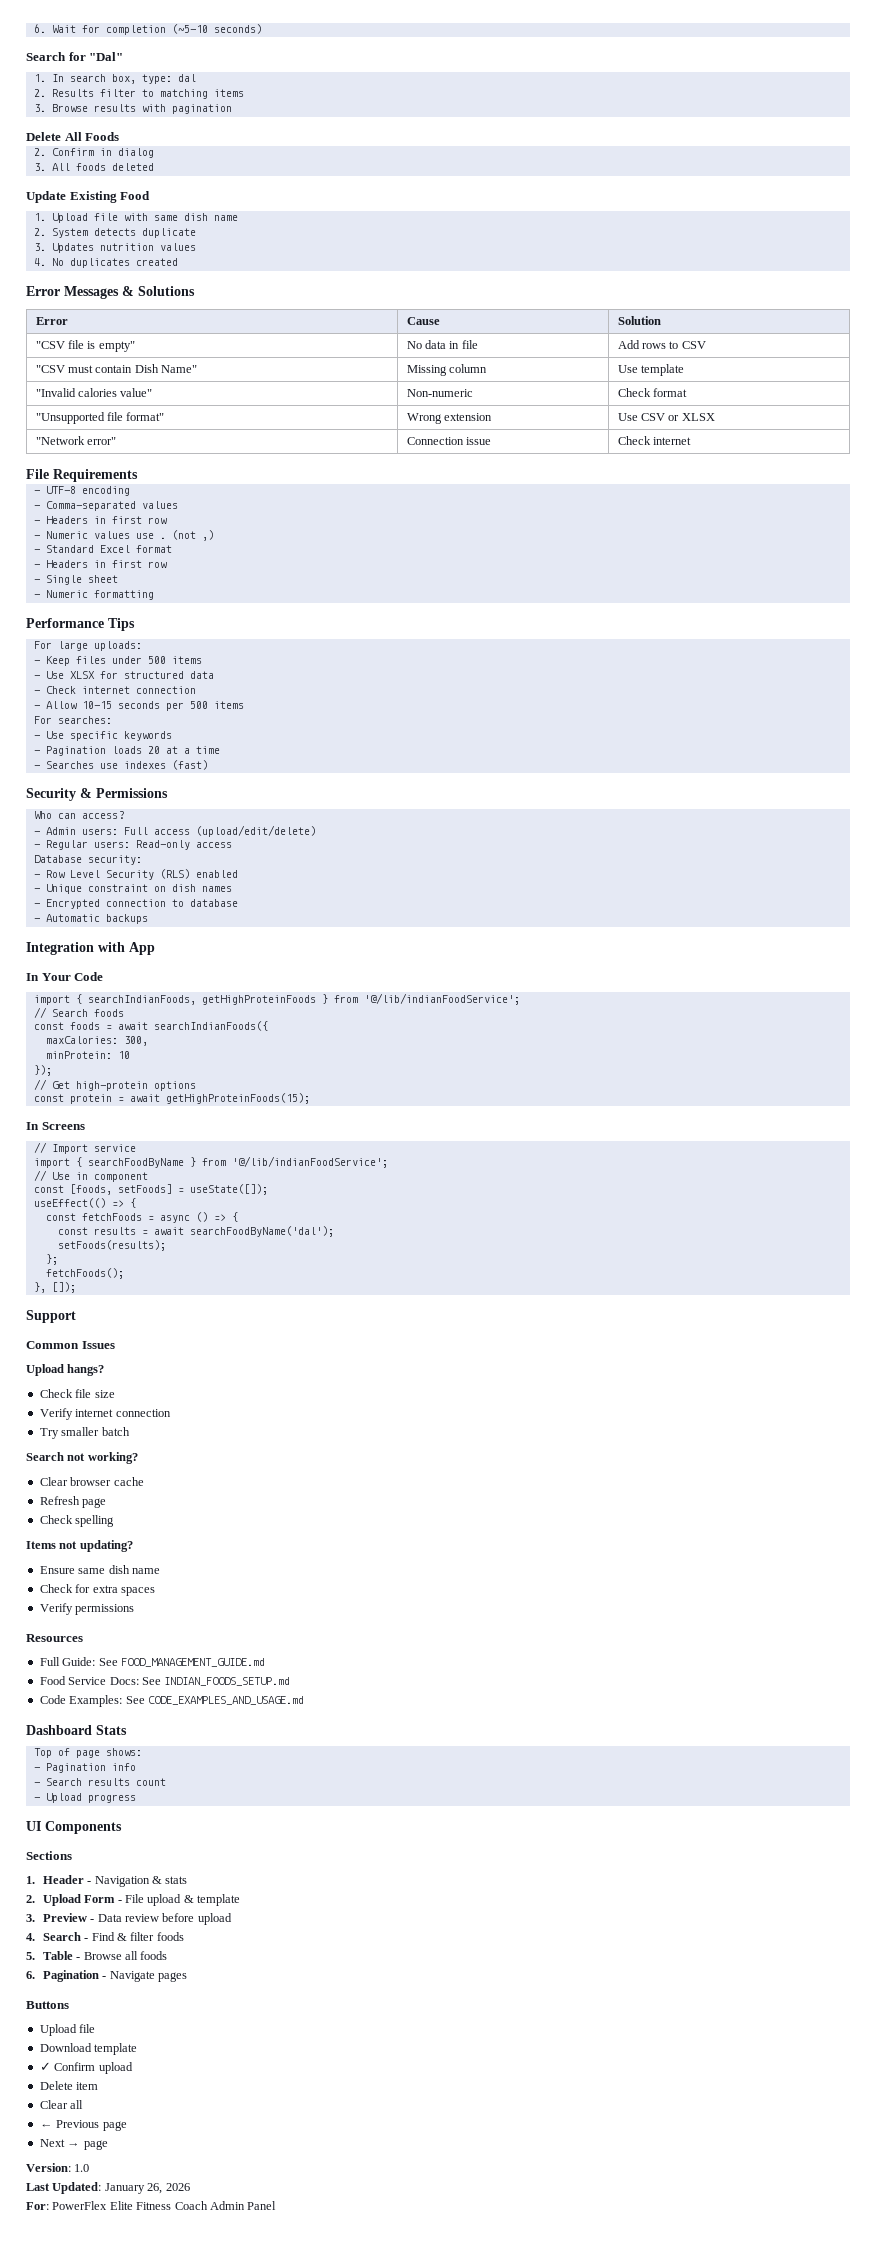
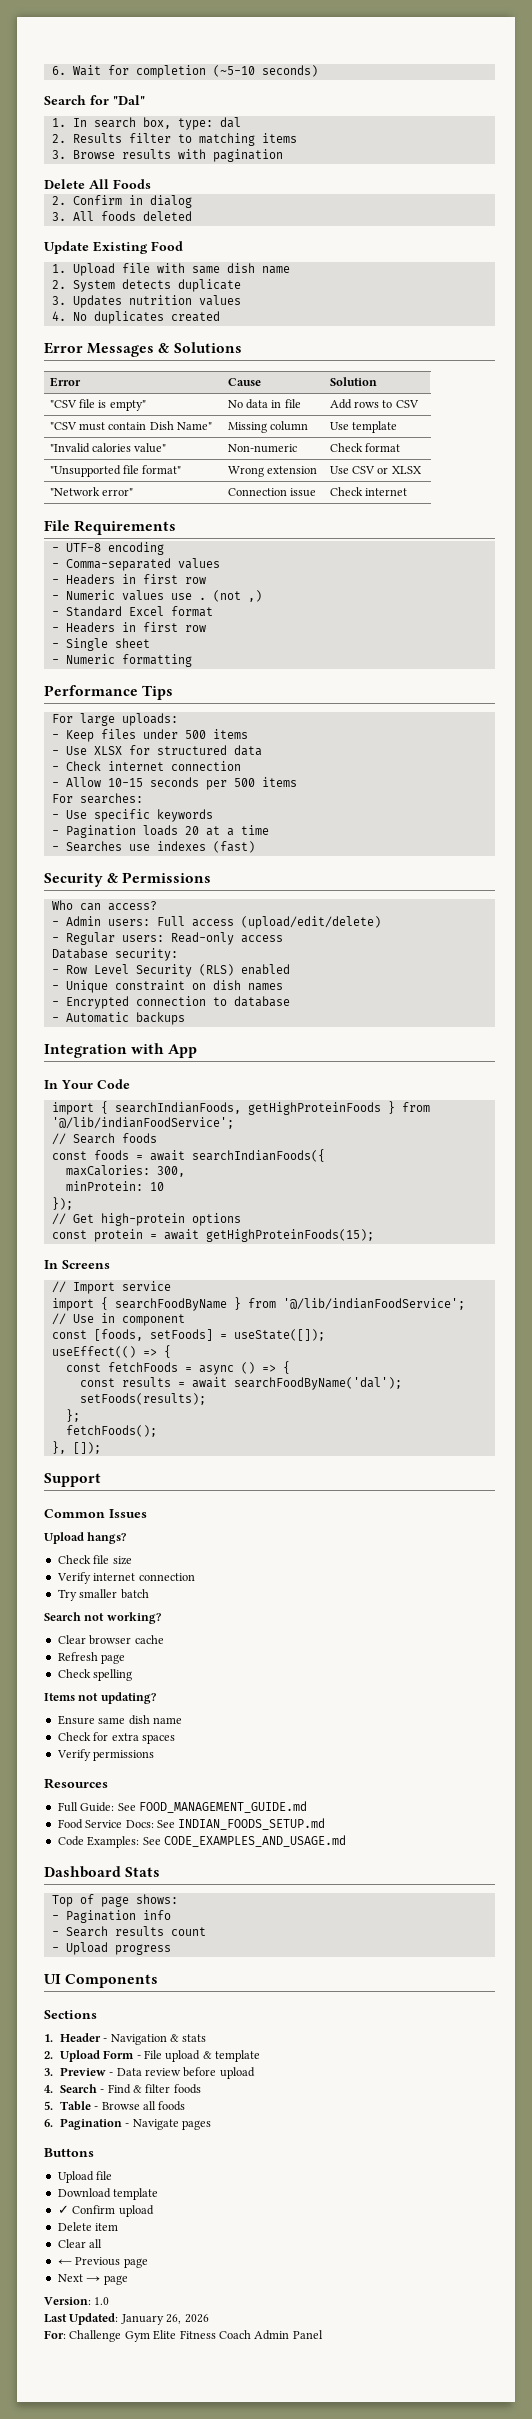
[52,2201,108,2210] PowerFlex -> [69,2330,150,2342] Challenge Gym

